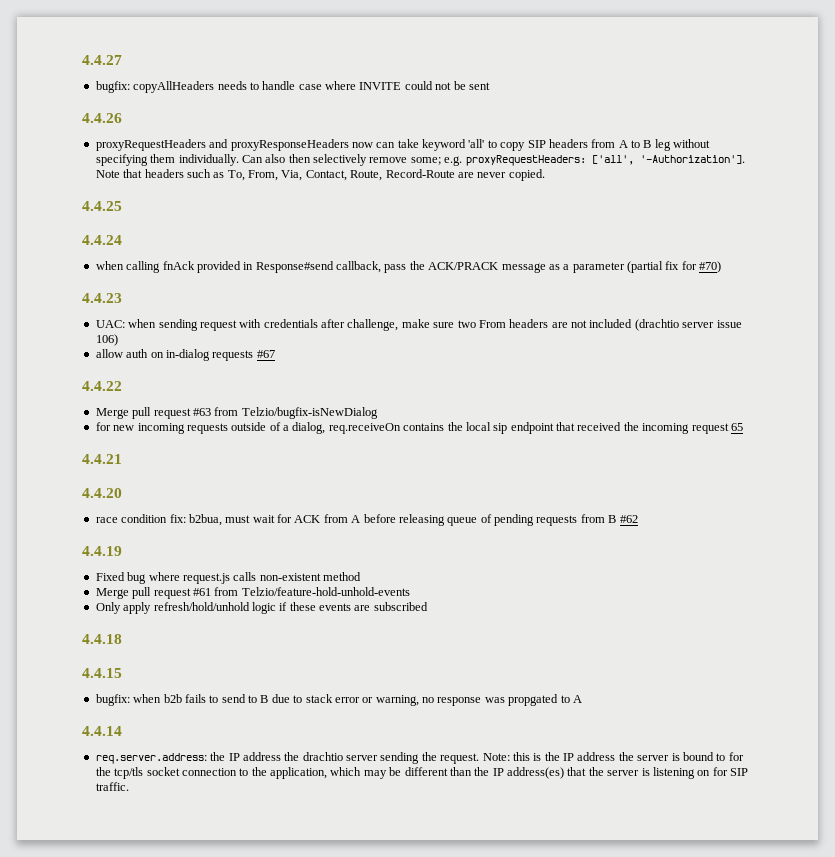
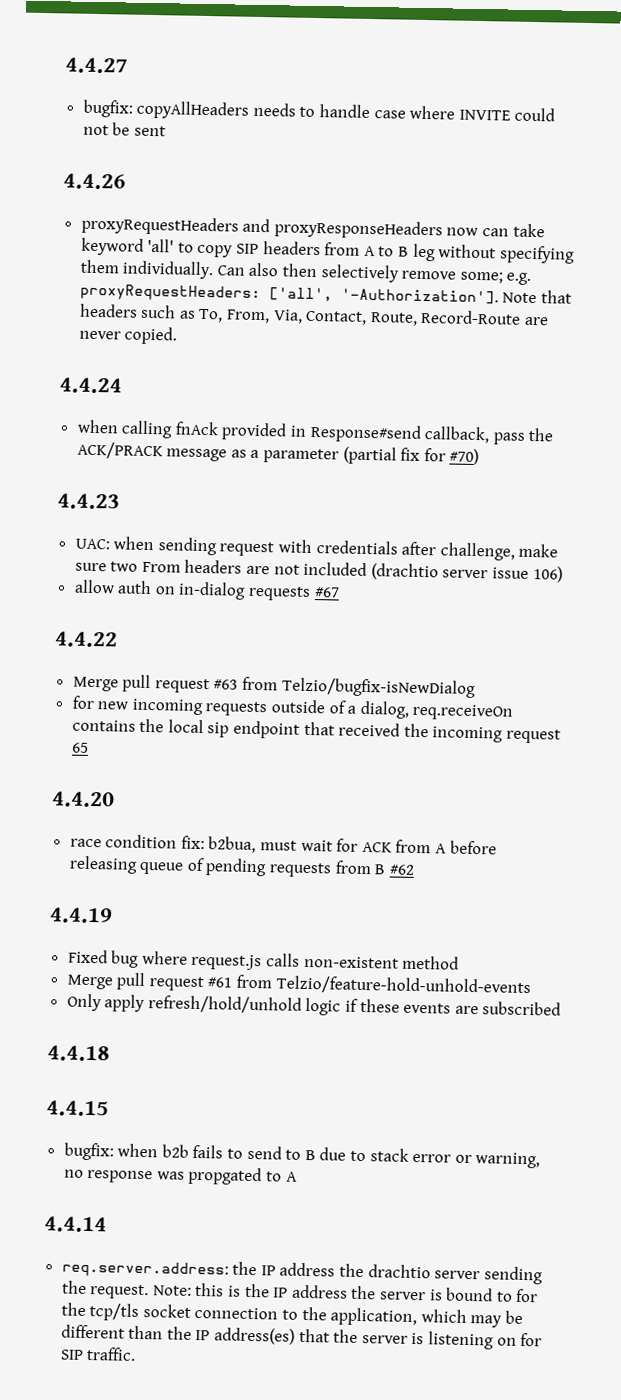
[82,201,122,211] // 4.4.25 -> (178, 335) none
[82,454,122,464] // 4.4.21 -> (89, 747) none

